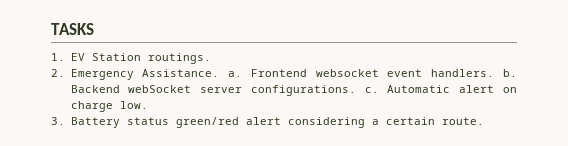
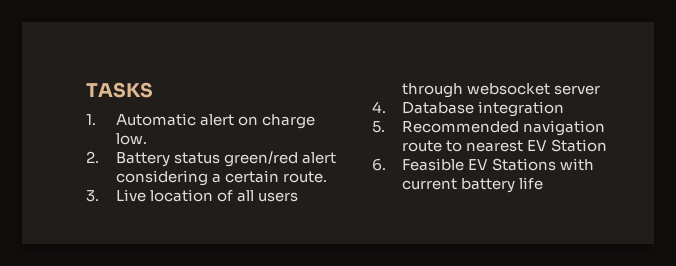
[70,53,211,64] [51,69,517,80] [70,85,379,96] EV Station routings. // 2. Emergency Assistance. a. Frontend websocket event handlers. b. Backend webSocket server configurations. c. -> (96, 119) none
[51,117,65,125] 3. -> [86,151,99,163] 2.
(484, 121) none -> [86,189,298,202] [401,83,600,98] [372,101,564,117] [372,120,605,136] [401,139,607,152] [372,158,594,171] [401,177,543,193] // 3. Live location of all users through websocket server // 4. Database integration // 5. Recommended navigation route to nearest EV Station // 6. Feasible EV Stations with current battery life

